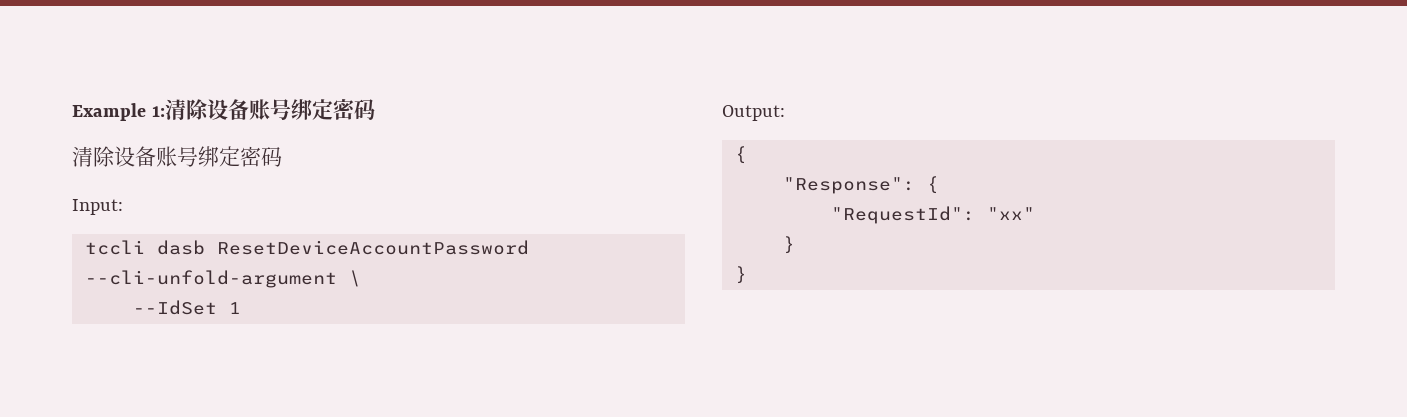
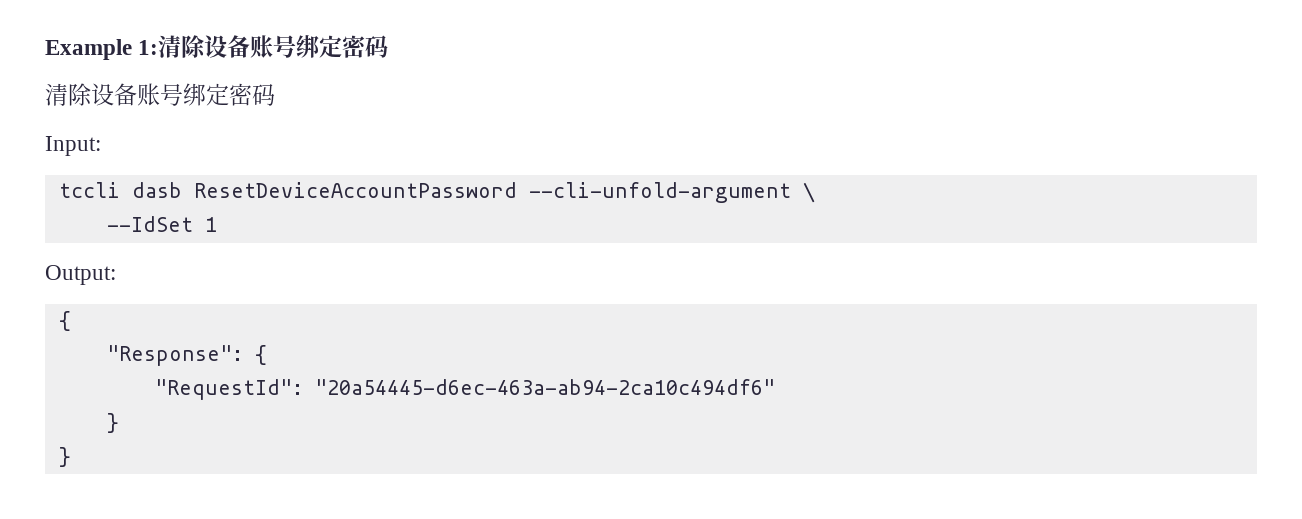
[986,207,1035,220] "xx" -> [314,379,775,395] "20a54445-d6ec-463a-ab94-2ca10c494df6"

